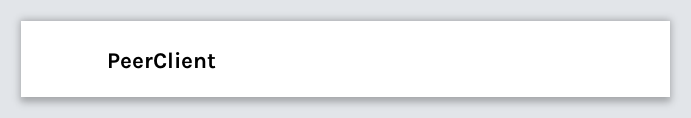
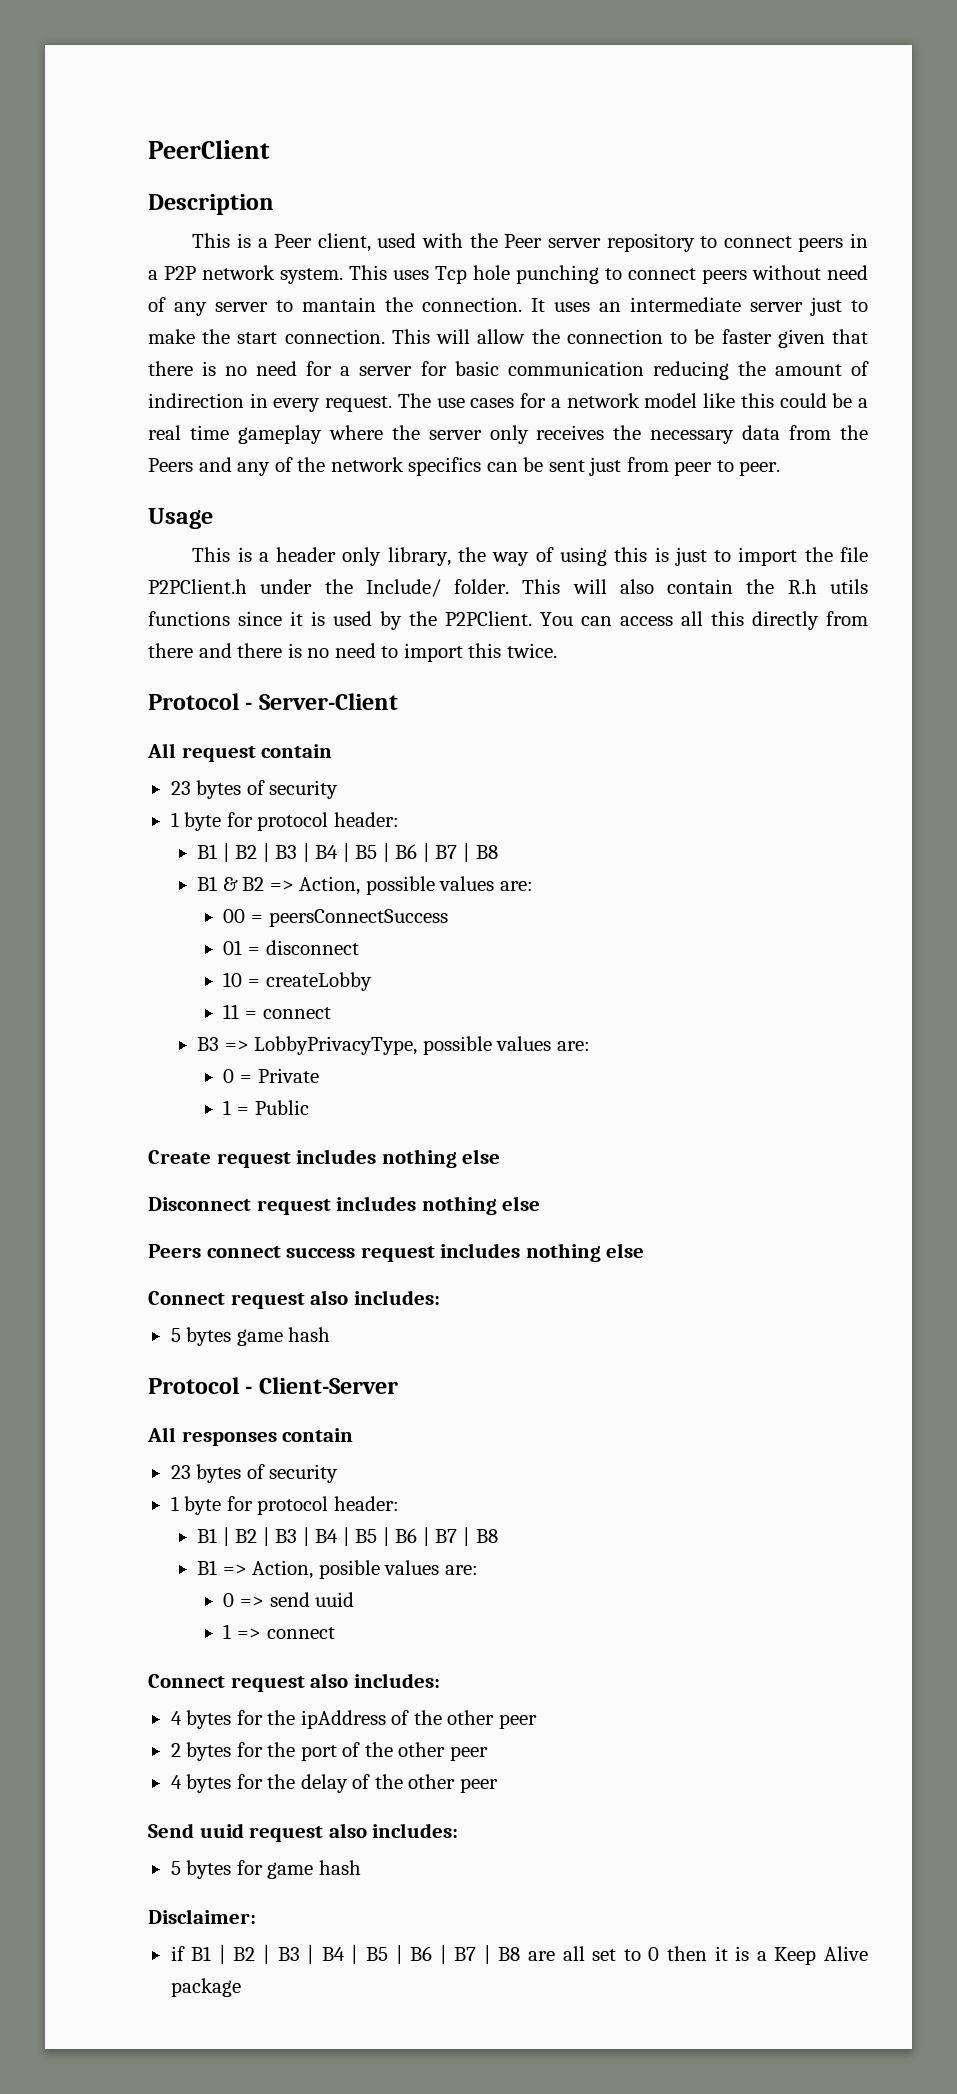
(216, 60) none -> [148,194,274,215] [192,233,868,252] [148,265,868,284] [148,297,868,316] [148,329,869,348] [148,361,870,380] [148,393,869,412] [148,425,868,444] [148,457,781,476] [148,508,213,529] [192,547,868,566] [148,579,868,597] [148,611,868,630] [148,643,557,662] [148,693,398,710] [147,743,333,762] [170,780,339,799] [170,812,399,831] [197,843,498,862] [197,876,533,895] [223,909,448,927] [223,940,359,955] [223,972,372,991] [223,1004,331,1019] [197,1036,590,1055] [223,1068,319,1083] [223,1100,309,1115] [148,1149,501,1168] [148,1196,541,1215] [148,1243,645,1262] [148,1290,440,1309] [170,1327,331,1346] [148,1377,398,1394] [147,1427,354,1446] [170,1464,339,1483] [170,1496,399,1515] [197,1527,498,1546] [197,1560,478,1579] [223,1592,355,1607] [223,1624,335,1639] [148,1673,440,1692] [170,1710,537,1729] [170,1742,488,1761] [170,1774,498,1793] [148,1823,459,1842] [170,1860,361,1879] [148,1909,256,1924] [170,1945,868,1965] [170,1978,241,1997] // Description // This is a Peer client, used with the Peer server repository to connect peers in a P2P network system. This uses Tcp hole punching to connect peers without need of any server to mantain the connection. It uses an intermediate server just to make the start connection. This will allow the connection to be faster given that there is no need for a server for basic communication reducing the amount of indirection in every request. The use cases for a network model like this could be a real time gameplay where the server only receives the necessary data from the Peers and any of the network specifics can be sent just from peer to peer. // Usage // This is a header only library, the way of using this is just to import the file P2PClient.h under the Include/ folder. This will also contain the R.h utils functions since it is used by the P2PClient. You can access all this directly from there and there is no need to import this twice. // Protocol - Server-Client // All request contain // 23 bytes of security // 1 byte for protocol header: // B1 | B2 | B3 | B4 | B5 | B6 | B7 | B8 // B1 & B2 => Action, possible values are: // 00 = peersConnectSuccess // 01 = disconnect // 10 = createLobby // 11 = connect // B3 => LobbyPrivacyType, possible values are: // 0 = Private // 1 = Public // Create request includes nothing else // Disconnect request includes nothing else // Peers connect success request includes nothing else // Connect request also includes: // 5 bytes game hash // Protocol - Client-Server // All responses contain // 23 bytes of security // 1 byte for protocol header: // B1 | B2 | B3 | B4 | B5 | B6 | B7 | B8 // B1 => Action, posible values are: // 0 => send uuid // 1 => connect // Connect request also includes: // 4 bytes for the ipAddress of the other peer // 2 bytes for the port of the other peer // 4 bytes for the delay of the other peer // Send uuid request also includes: // 5 bytes for game hash // Disclaimer: // if B1 | B2 | B3 | B4 | B5 | B6 | B7 | B8 are all set to 0 then it is a Keep Alive package

